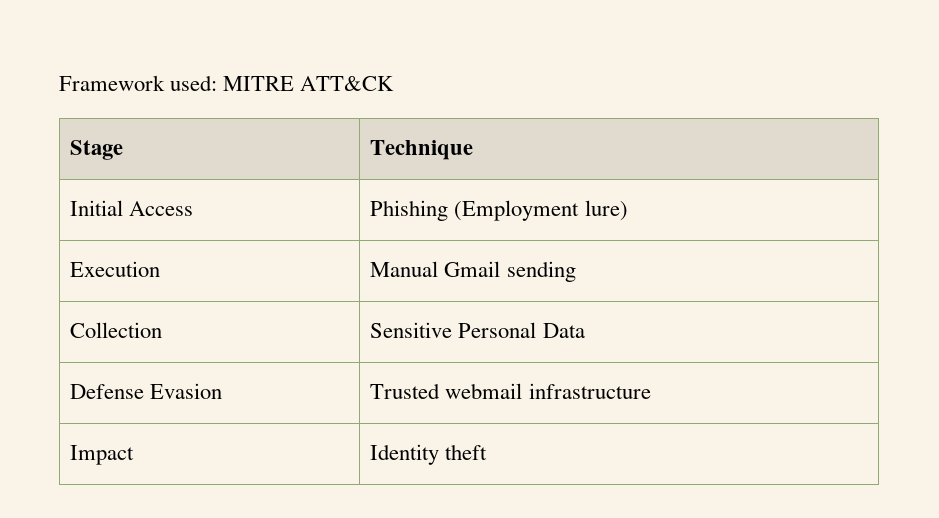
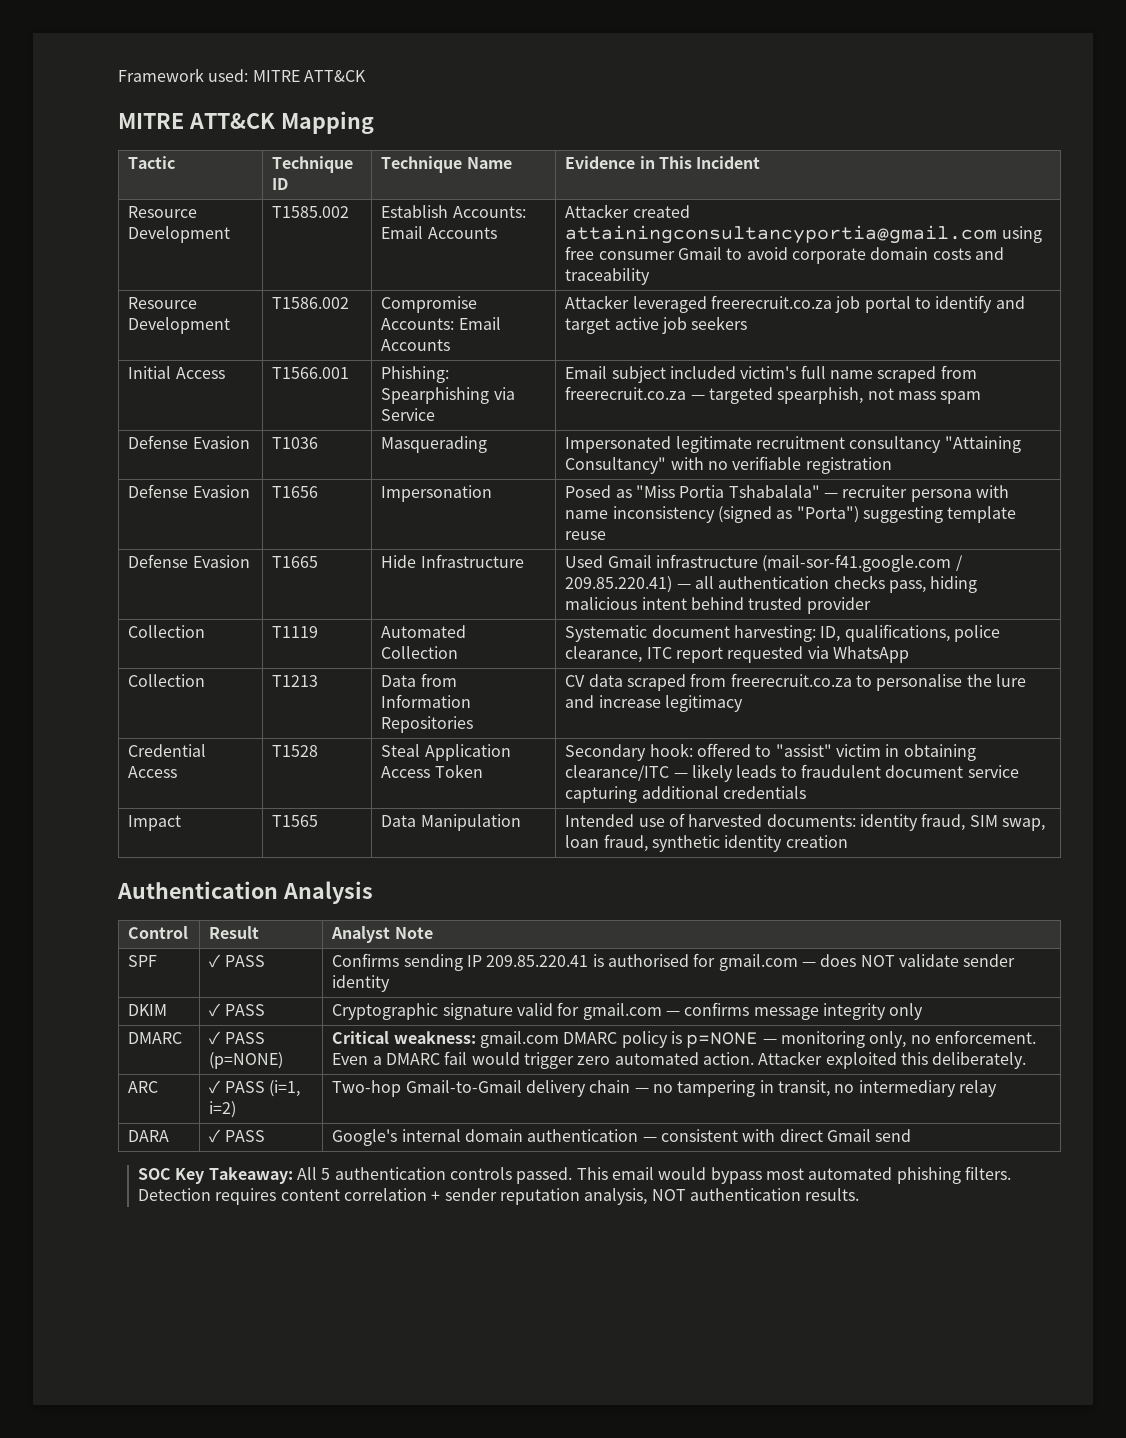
[70,140,124,160] [370,140,474,160] [70,200,194,216] [370,200,628,221] [70,261,161,277] [370,261,576,282] [70,322,163,338] [370,322,585,338] [70,383,223,399] [370,383,651,399] [70,445,135,465] [370,444,488,465] // Stage | Technique // Initial Access | Phishing (Employment lure) // Execution | Manual Gmail sending // Collection | Sensitive Personal Data // Defense Evasion | Trusted webmail infrastructure // Impact | Identity theft -> [118,111,374,134] [128,156,176,169] [272,156,354,173] [272,178,289,190] [381,156,512,173] [565,156,761,169] [128,206,198,218] [128,226,231,243] [272,206,350,218] [381,205,526,218] [381,226,497,239] [565,204,690,218] [565,225,1042,244] [565,246,1004,264] [565,268,651,285] [128,297,198,309] [128,317,231,334] [272,297,350,309] [381,296,478,313] [381,317,501,330] [381,339,451,351] [565,295,1025,313] [565,316,748,334] [128,366,225,379] [272,367,350,379] [381,366,450,383] [381,387,515,404] [381,408,436,421] [565,365,977,383] [565,386,982,404] [128,435,250,449] [272,437,319,449] [381,436,488,453] [565,436,1021,453] [565,456,892,474] [128,484,250,498] [272,486,319,498] [381,485,493,502] [565,485,1009,502] [565,506,1017,523] [565,531,607,540] [128,554,250,568] [272,556,319,568] [381,554,524,568] [565,554,963,572] [565,575,978,593] [565,597,871,614] [128,625,206,638] [272,626,319,638] [381,625,467,638] [381,646,459,659] [565,624,1001,642] [565,646,910,663] [128,674,206,687] [272,675,319,687] [381,673,457,687] [381,694,472,708] [381,716,474,733] [565,673,1026,691] [565,695,744,712] [128,744,207,757] [128,766,178,778] [272,745,319,757] [381,744,511,761] [381,764,483,778] [565,743,976,761] [565,764,1019,782] [565,786,807,803] [128,815,182,831] [272,815,319,827] [381,814,521,831] [565,813,1045,831] [565,834,848,852] [117,881,373,904] [128,926,189,939] [209,926,260,939] [331,926,433,943] [128,955,158,967] [209,954,265,968] [332,953,1016,971] [332,975,391,992] [128,1004,168,1016] [209,1003,265,1017] [332,1002,924,1020] [128,1032,183,1044] [209,1031,265,1045] [209,1052,284,1069] [332,1030,1036,1048] [332,1051,1027,1069] [128,1081,159,1093] [209,1080,301,1097] [209,1101,237,1118] [332,1080,997,1097] [128,1130,170,1142] [209,1129,265,1143] [332,1129,912,1146] [138,1166,1011,1184] [138,1188,860,1205] // MITRE ATT&CK Mapping // Tactic | Technique ID | Technique Name | Evidence in This Incident // Resource Development | T1585.002 | Establish Accounts: Email Accounts | Attacker created attainingconsultancyportia@gmail.com using free consumer Gmail to avoid corporate domain costs and traceability // Resource Development | T1586.002 | Compromise Accounts: Email Accounts | Attacker leveraged freerecruit.co.za job portal to identify and target active job seekers // Initial Access | T1566.001 | Phishing: Spearphishing via Service | Email subject included victim's full name scraped from freerecruit.co.za — targeted spearphish, not mass spam // Defense Evasion | T1036 | Masquerading | Impersonated legitimate recruitment consultancy "Attaining Consultancy" with no verifiable registration // Defense Evasion | T1656 | Impersonation | Posed as "Miss Portia Tshabalala" — recruiter persona with name inconsistency (signed as "Porta") suggesting template reuse // Defense Evasion | T1665 | Hide Infrastructure | Used Gmail infrastructure (mail-sor-f41.google.com / 209.85.220.41) — all authentication checks pass, hiding malicious intent behind trusted provider // Collection | T1119 | Automated Collection | Systematic document harvesting: ID, qualifications, police clearance, ITC report requested via WhatsApp // Collection | T1213 | Data from Information Repositories | CV data scraped from freerecruit.co.za to personalise the lure and increase legitimacy // Credential Access | T1528 | Steal Application Access Token | Secondary hook: offered to "assist" victim in obtaining clearance/ITC — likely leads to fraudulent document service capturing additional credentials // Impact | T1565 | Data Manipulation | Intended use of harvested documents: identity fraud, SIM swap, loan fraud, synthetic identity creation // Authentication Analysis // Control | Result | Analyst Note // SPF | ✓ PASS | Confirms sending IP 209.85.220.41 is authorised for gmail.com — does NOT validate sender identity // DKIM | ✓ PASS | Cryptographic signature valid for gmail.com — confirms message integrity only // DMARC | ✓ PASS (p=NONE) | Critical weakness: gmail.com DMARC policy is p=NONE — monitoring only, no enforcement. Even a DMARC fail would trigger zero automated action. Attacker exploited this deliberately. // ARC | ✓ PASS (i=1, i=2) | Two-hop Gmail-to-Gmail delivery chain — no tampering in transit, no intermediary relay // DARA | ✓ PASS | Google's internal domain authentication — consistent with direct Gmail send // SOC Key Takeaway: All 5 authentication controls passed. This email would bypass most automated phishing filters. Detection requires content correlation + sender reputation analysis, NOT authentication results.

